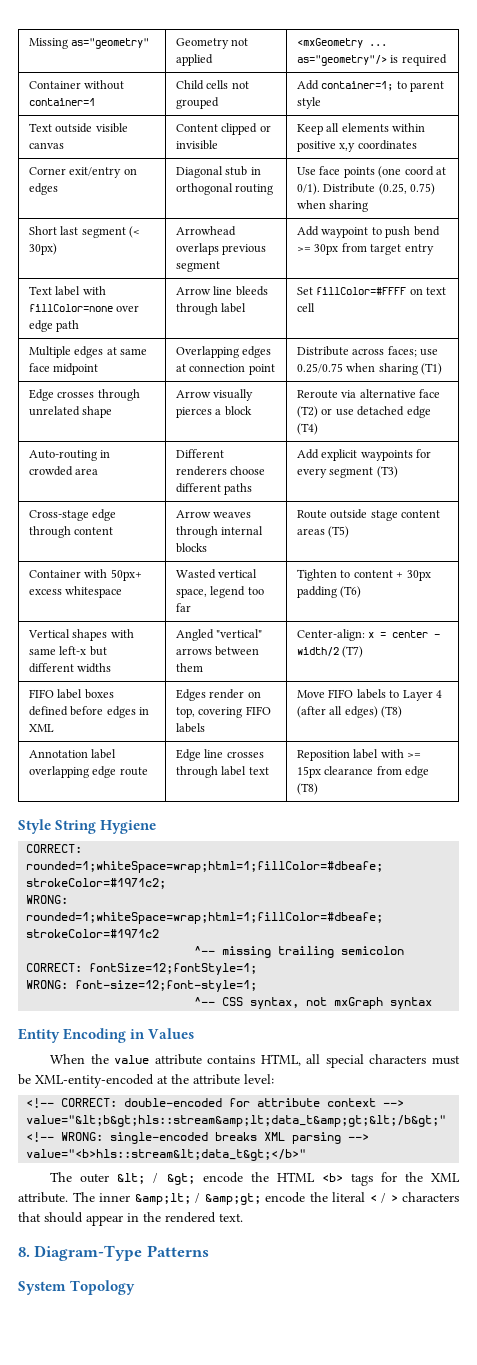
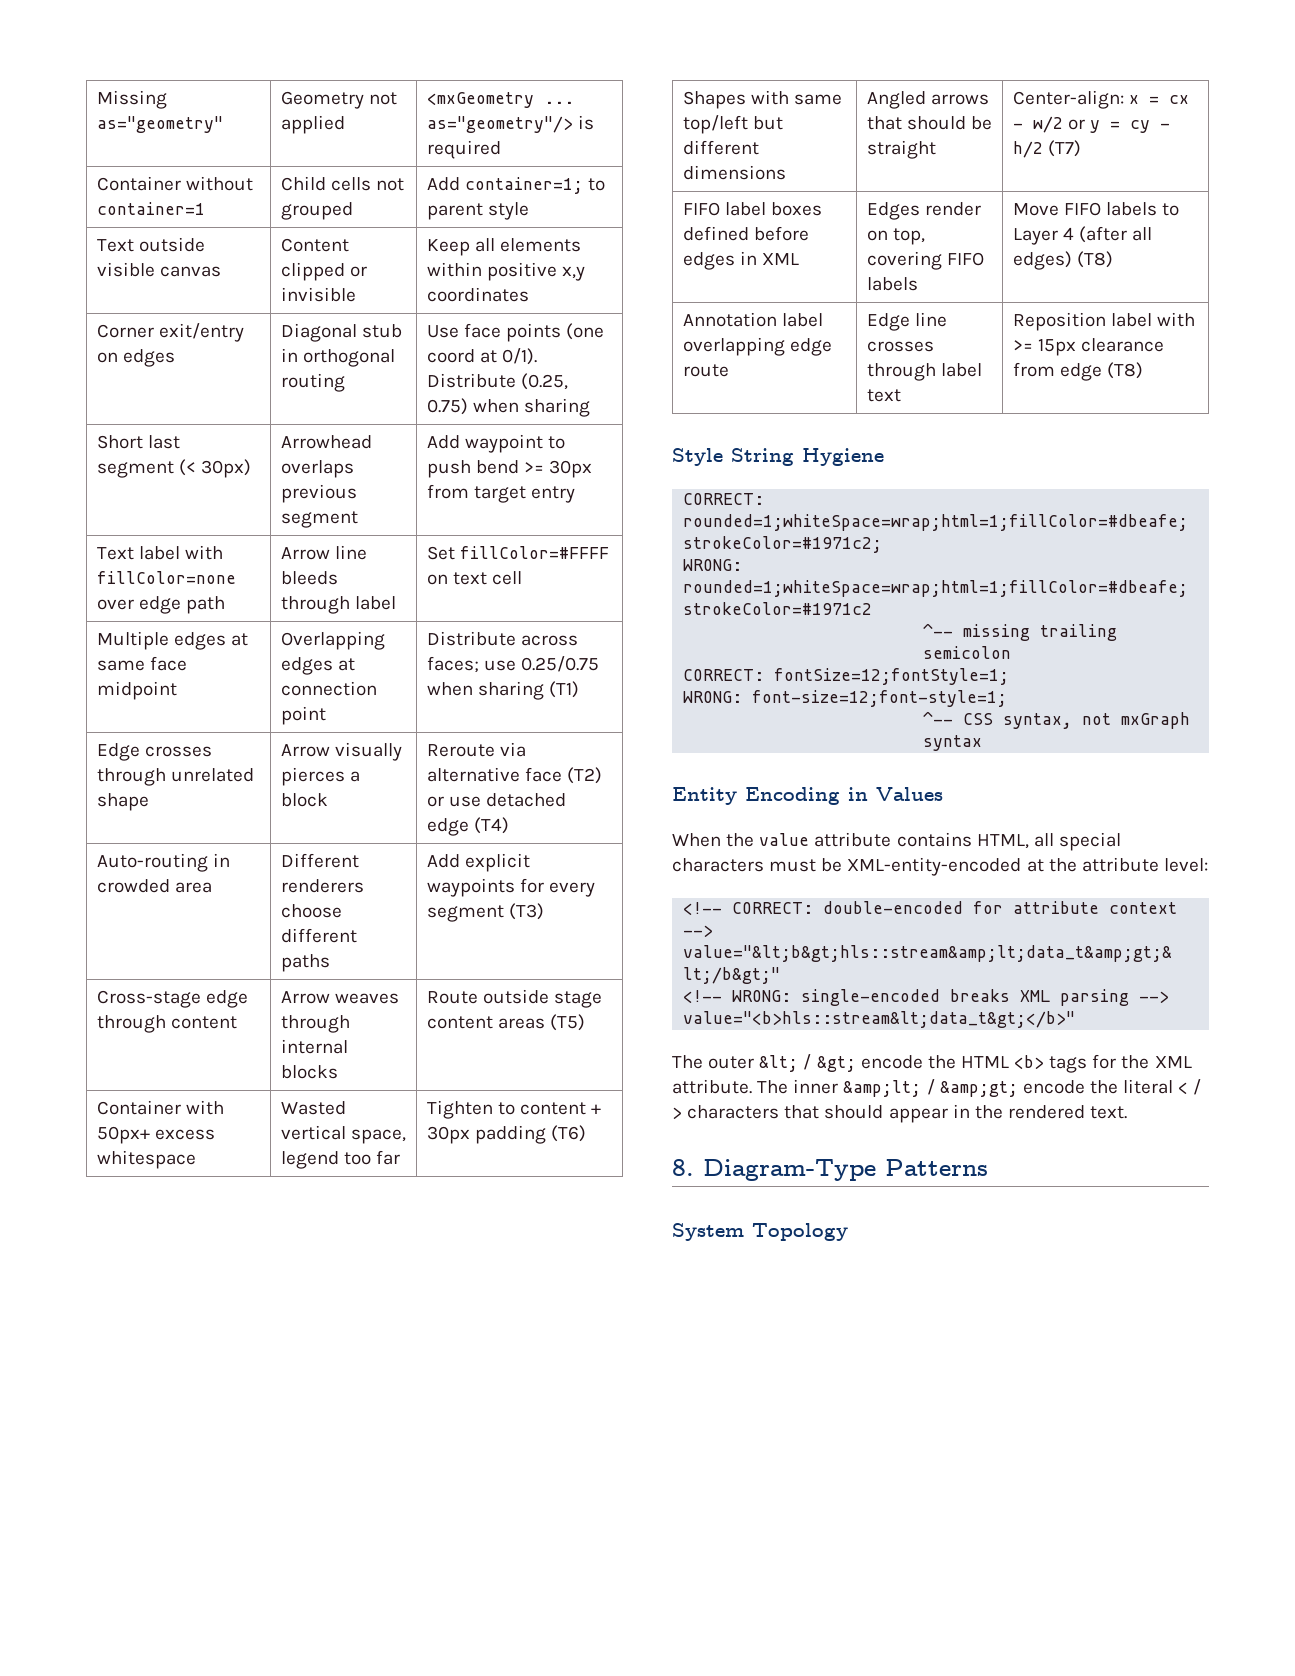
[28,629,108,641] Vertical shapes -> [682,91,746,109] Shapes
[59,646,87,655] left-x -> [682,115,748,134] top/left
[77,663,112,673] widths -> [682,165,786,180] dimensions
[216,629,263,638] [176,646,260,656] [176,663,204,672] [297,629,441,641] [297,647,340,656] "vertical" arrows between them | Center-align: x = center - width/2 -> [930,94,989,105] [866,116,992,130] [866,140,936,159] [1012,90,1189,109] [1012,116,1170,133] [1012,141,1043,158] arrows that should be straight | Center-align: x = cx - w/2 or y = cy - h/2

